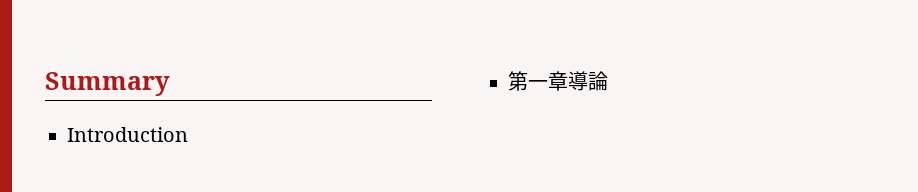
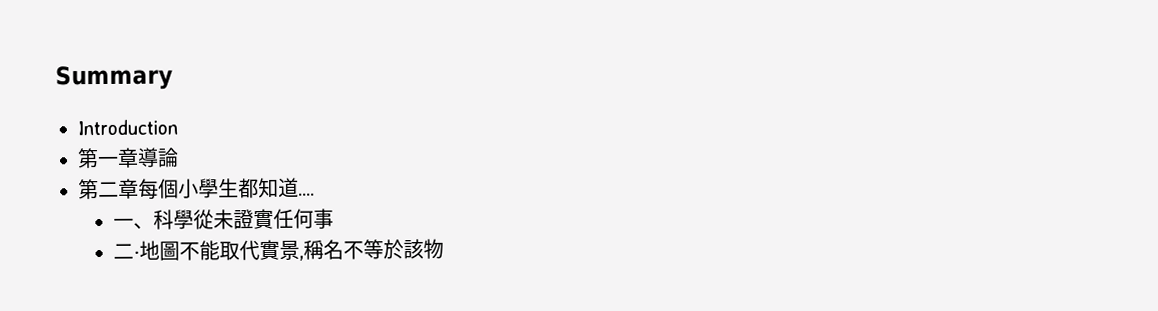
(608, 81) none -> [78,177,315,200] [112,208,334,230] [112,238,444,261] // 第二章每個小學生都知道.... // 一、科學從未證實任何事 // 二·地圖不能取代實景,稱名不等於該物

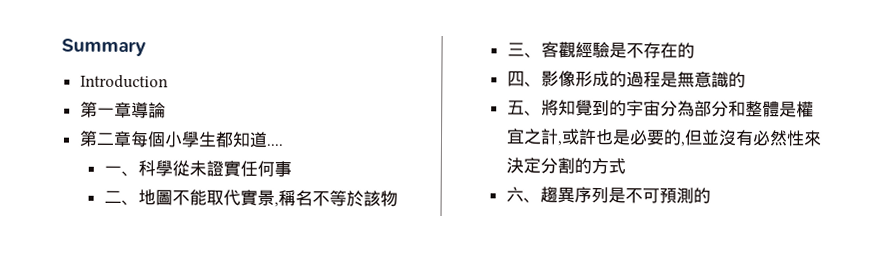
[132,250,140,259] · -> [120,199,139,206] 、
(444, 248) none -> [506,41,695,59] [506,70,746,88] [506,99,814,118] [505,128,822,147] [505,157,626,175] [505,186,711,204] // 三、客觀經驗是不存在的 // 四、影像形成的過程是無意識的 // 五、將知覺到的宇宙分為部分和整體是權宜之計,或許也是必要的,但並沒有必然性來決定分割的方式 // 六、趨異序列是不可預測的

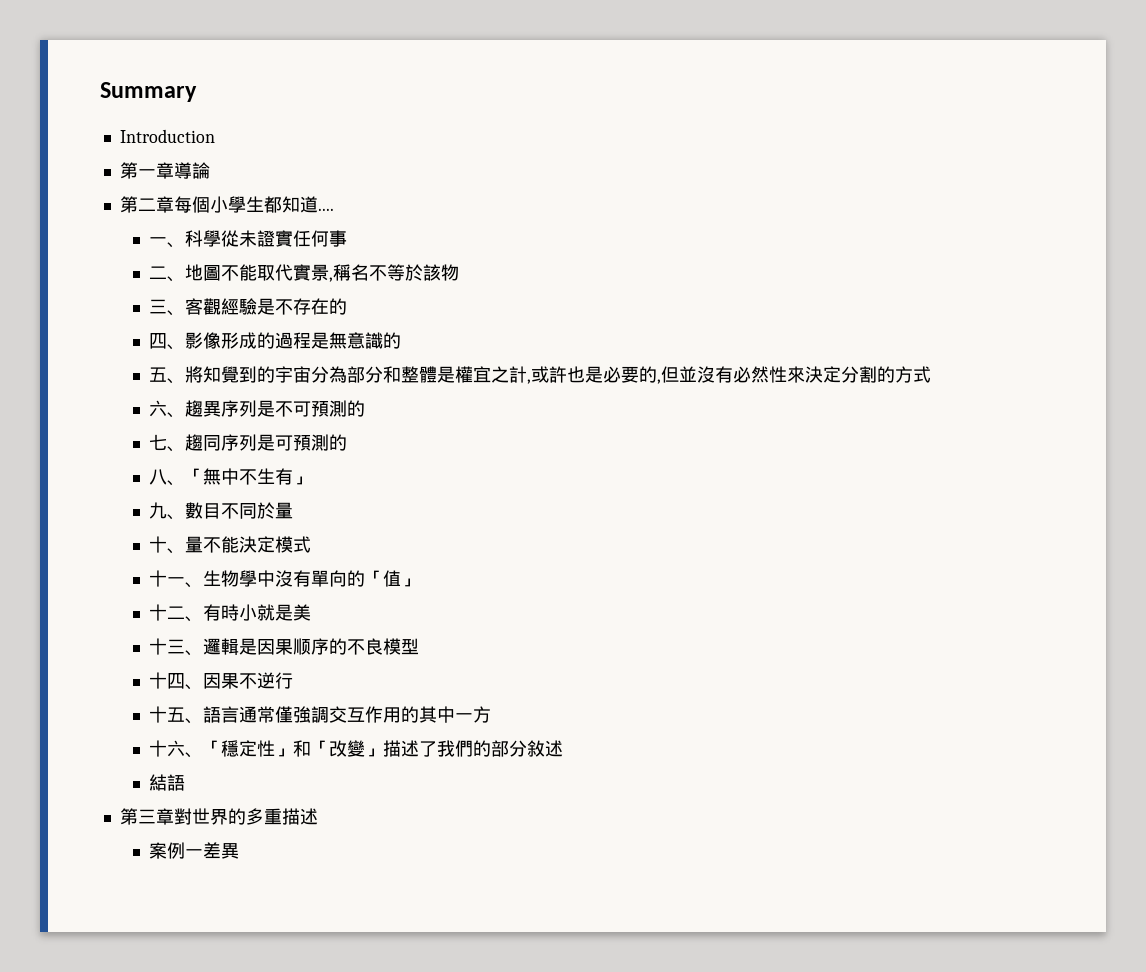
(711, 195) none -> [149,434,348,452] [149,468,312,486] [149,502,294,520] [149,536,312,554] [149,570,420,588] [149,604,312,622] [149,638,420,656] [149,672,294,690] [149,706,492,724] [149,740,564,758] [149,774,186,791] [119,808,318,825] [149,842,240,859] // 七、趨同序列是可預測的 // 八、「無中不生有」 // 九、數目不同於量 // 十、量不能決定模式 // 十一、生物學中沒有單向的「值」 // 十二、有時小就是美 // 十三、邏輯是因果顺序的不良模型 // 十四、因果不逆行 // 十五、語言通常僅強調交互作用的其中一方 // 十六、「穩定性」和「改變」描述了我們的部分敘述 // 結語 // 第三章對世界的多重描述 // 案例一差異

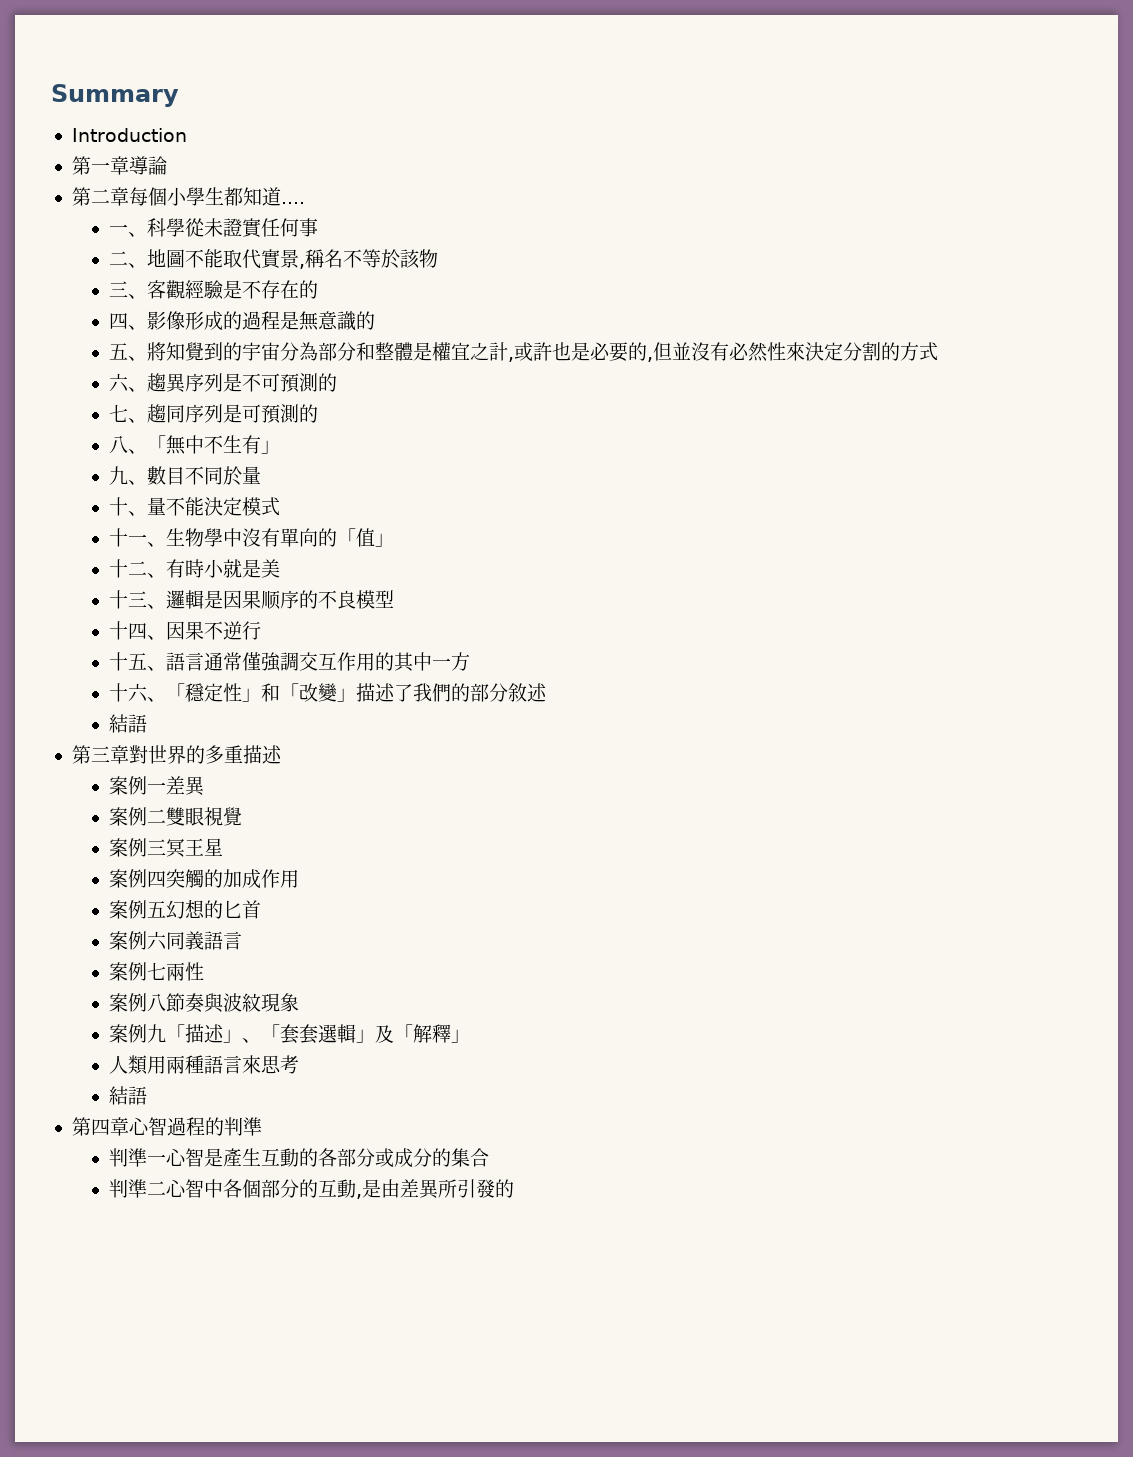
(240, 851) none -> [108,807,242,826] [108,838,223,858] [108,869,299,889] [108,899,261,919] [108,931,242,950] [108,962,204,981] [108,993,299,1013] [108,1024,470,1044] [108,1055,299,1075] [108,1086,147,1105] [71,1117,262,1136] [108,1148,489,1168] [108,1179,514,1199] // 案例二雙眼視覺 // 案例三冥王星 // 案例四突觸的加成作用 // 案例五幻想的匕首 // 案例六同義語言 // 案例七兩性 // 案例八節奏與波紋現象 // 案例九「描述」、「套套選輯」及「解釋」 // 人類用兩種語言來思考 // 結語 // 第四章心智過程的判準 // 判準一心智是產生互動的各部分或成分的集合 // 判準二心智中各個部分的互動,是由差異所引發的

